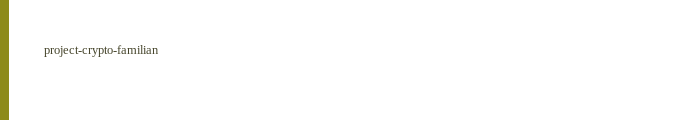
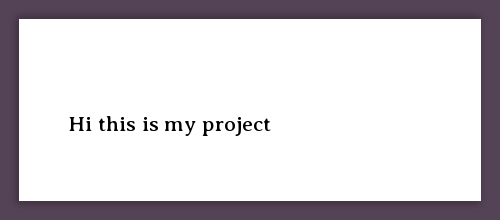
[44,45,159,57] project-crypto-familian -> [68,116,272,136] Hi this is my project

